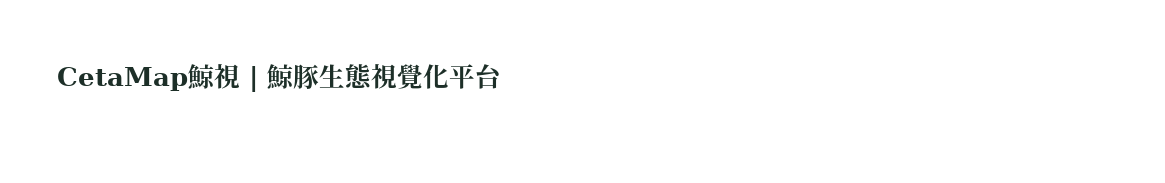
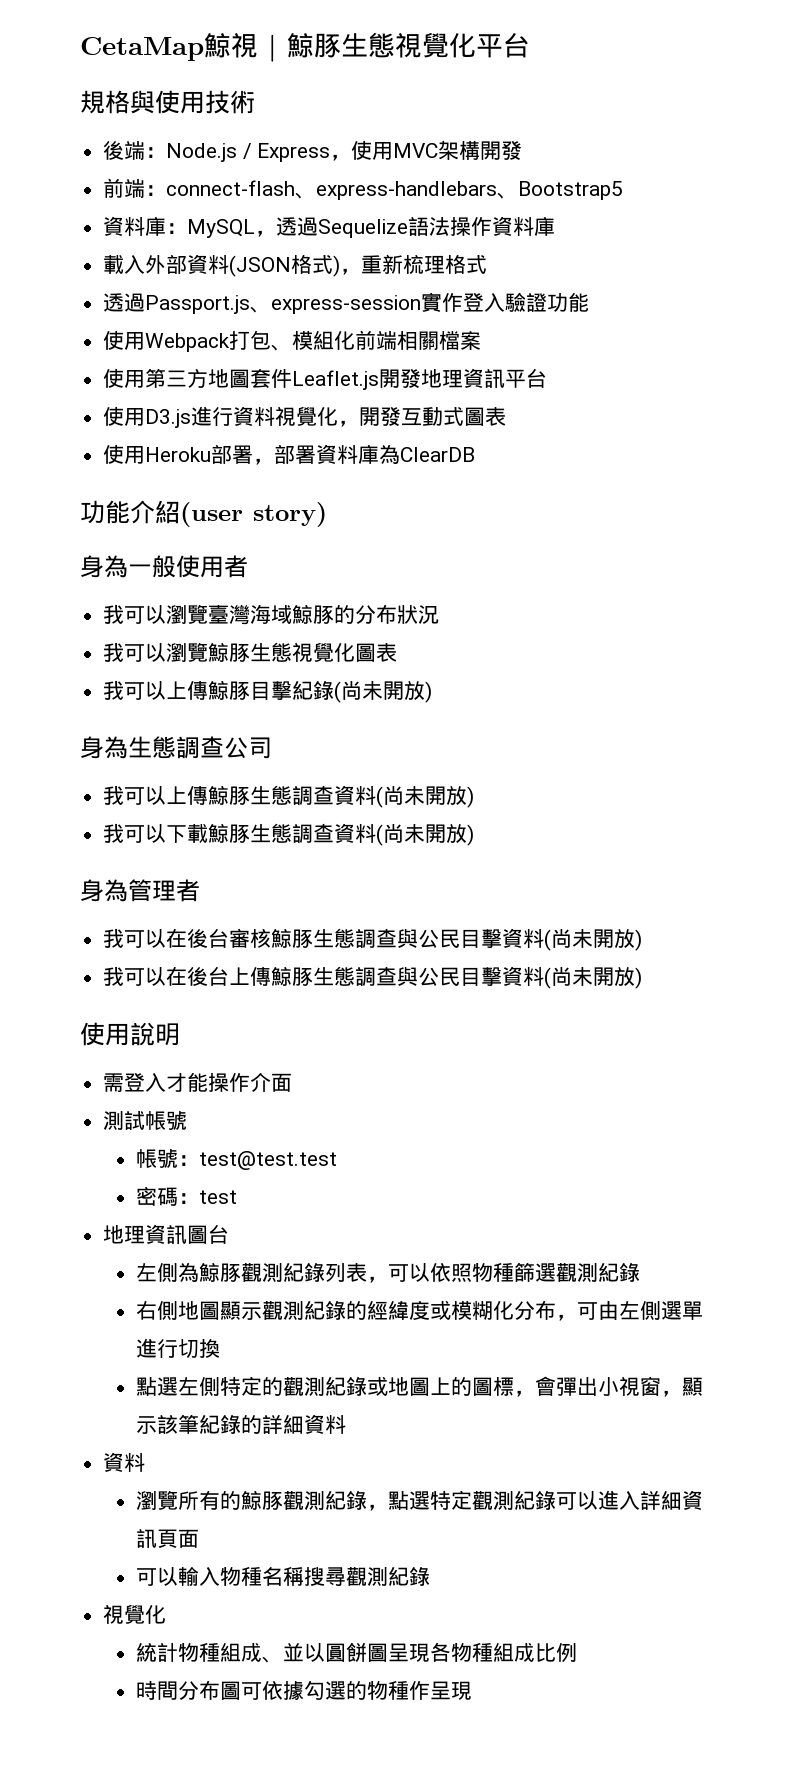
(502, 76) none -> [80,90,255,114] [103,140,523,162] [103,178,624,200] [103,216,556,238] [103,254,488,277] [103,292,590,314] [103,330,482,352] [103,368,548,390] [103,406,507,428] [103,444,476,465] [80,500,327,527] [80,555,248,578] [103,604,440,625] [103,642,398,662] [103,680,433,703] [80,736,272,759] [103,785,475,808] [103,823,475,846] [80,879,200,902] [103,928,643,951] [103,966,643,989] [80,1022,180,1046] [103,1072,293,1092] [103,1111,188,1130] [135,1149,337,1170] [135,1186,237,1206] [103,1224,230,1244] [135,1262,640,1283] [135,1300,703,1321] [135,1338,220,1359] [135,1376,703,1397] [135,1414,346,1434] [103,1452,146,1472] [135,1490,703,1511] [135,1529,199,1548] [135,1566,430,1586] [103,1604,167,1624] [135,1642,577,1663] [135,1680,472,1700] // 規格與使用技術 // 後端：Node.js / Express，使用MVC架構開發 // 前端：connect-flash、express-handlebars、Bootstrap5 // 資料庫：MySQL，透過Sequelize語法操作資料庫 // 載入外部資料(JSON格式)，重新梳理格式 // 透過Passport.js、express-session實作登入驗證功能 // 使用Webpack打包、模組化前端相關檔案 // 使用第三方地圖套件Leaflet.js開發地理資訊平台 // 使用D3.js進行資料視覺化，開發互動式圖表 // 使用Heroku部署，部署資料庫為ClearDB // 功能介紹(user story) // 身為一般使用者 // 我可以瀏覽臺灣海域鯨豚的分布狀況 // 我可以瀏覽鯨豚生態視覺化圖表 // 我可以上傳鯨豚目擊紀錄(尚未開放) // 身為生態調查公司 // 我可以上傳鯨豚生態調查資料(尚未開放) // 我可以下載鯨豚生態調查資料(尚未開放) // 身為管理者 // 我可以在後台審核鯨豚生態調查與公民目擊資料(尚未開放) // 我可以在後台上傳鯨豚生態調查與公民目擊資料(尚未開放) // 使用說明 // 需登入才能操作介面 // 測試帳號 // 帳號：test@test.test // 密碼：test // 地理資訊圖台 // 左側為鯨豚觀測紀錄列表，可以依照物種篩選觀測紀錄 // 右側地圖顯示觀測紀錄的經緯度或模糊化分布，可由左側選單進行切換 // 點選左側特定的觀測紀錄或地圖上的圖標，會彈出小視窗，顯示該筆紀錄的詳細資料 // 資料 // 瀏覽所有的鯨豚觀測紀錄，點選特定觀測紀錄可以進入詳細資訊頁面 // 可以輸入物種名稱搜尋觀測紀錄 // 視覺化 // 統計物種組成、並以圓餅圖呈現各物種組成比例 // 時間分布圖可依據勾選的物種作呈現

